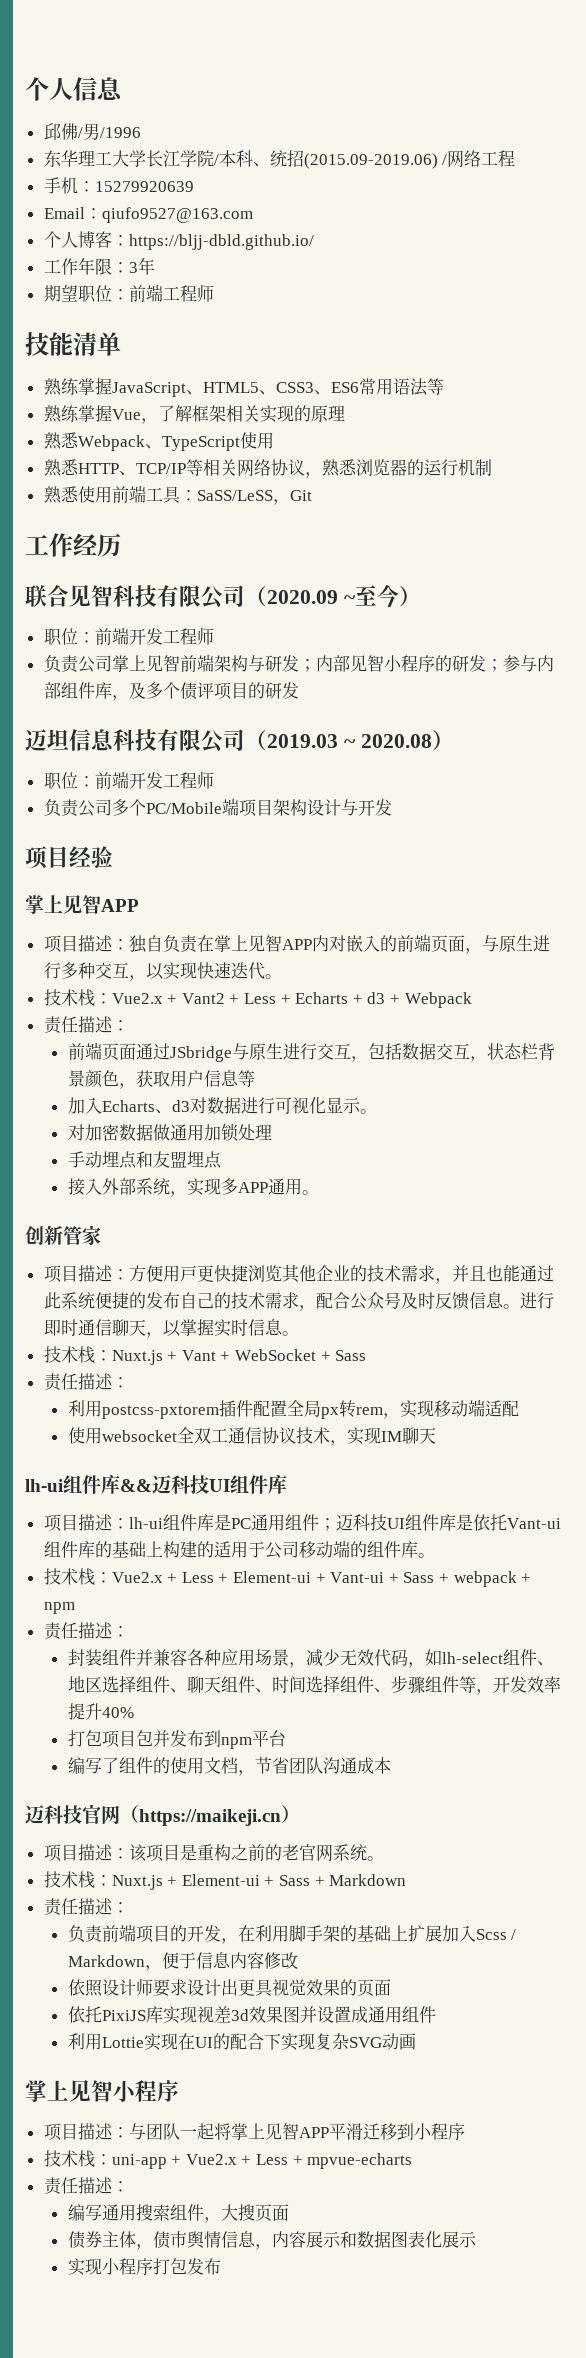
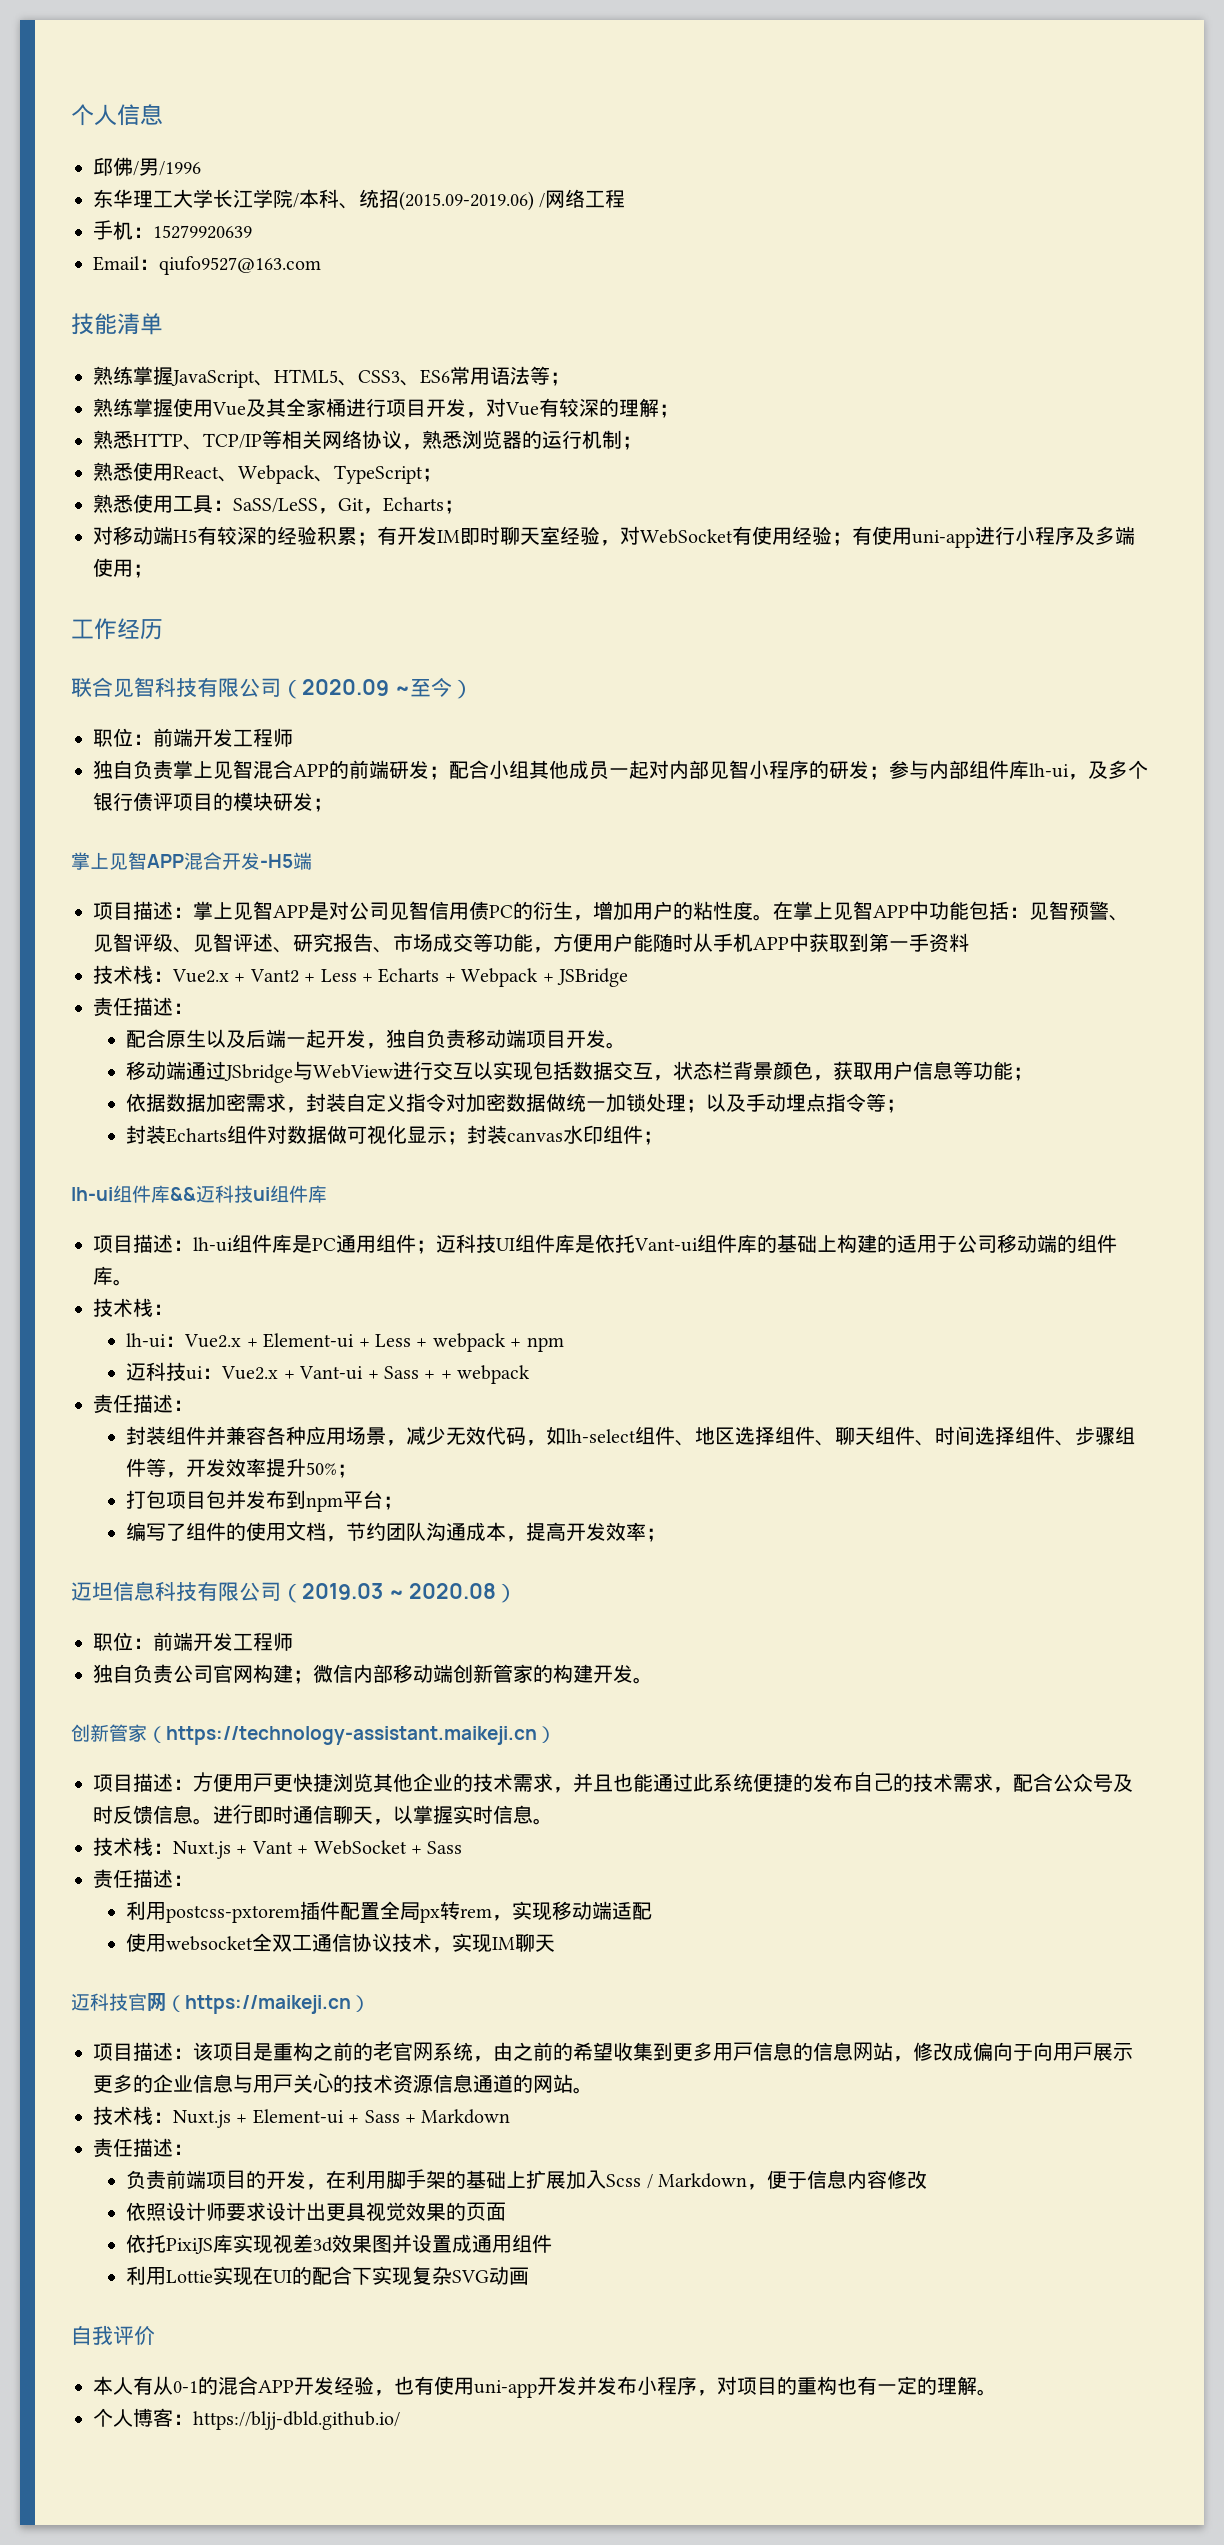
[43,231,314,250] [43,257,155,275] [43,284,214,303] // 个人博客：https://bljj-dbld.github.io/ // 工作年限：3年 // 期望职位：前端工程师 -> (321, 265) none
[43,405,345,424] [43,432,274,451] // 熟练掌握Vue，了解框架相关实现的原理 // 熟悉Webpack、TypeScript使用 -> [550,372,570,386] [93,398,679,418] ； // 熟练掌握使用Vue及其全家桶进行项目开发，对Vue有较深的理解；
[43,485,312,505] // 熟悉使用前端⼯具：SaSS/LeSS，Git -> [622,436,642,450] [93,462,442,484] [93,494,464,514] [93,526,1135,548] [93,558,153,578] ； // 熟悉使用React、Webpack、TypeScript； // 熟悉使用⼯具：SaSS/LeSS，Git，Echarts； // 对移动端H5有较深的经验积累；有开发IM即时聊天室经验，对WebSocket有使用经验；有使用uni-app进行小程序及多端使用；
[43,654,316,673] 负责公司掌上见智前端架构与研发； -> [93,760,669,780] 独自负责掌上见智混合APP的前端研发；配合小组其他成员一起对
(112, 690) none -> [1029,763,1069,778] lh-ui
(180, 690) none -> [93,792,133,811] 银行
[264,682,299,699] 研发 -> [233,792,333,812] [71,852,312,870] [93,901,1129,921] [93,933,969,953] [93,965,628,987] [93,997,193,1017] [126,1029,627,1049] [126,1061,1034,1083] [126,1093,907,1113] [126,1125,664,1145] [71,1185,327,1203] [93,1234,1117,1254] [93,1266,133,1286] [93,1298,173,1317] [126,1333,564,1352] [126,1362,531,1384] [93,1394,193,1414] [126,1426,1136,1446] [126,1458,358,1478] [126,1490,404,1512] [126,1521,667,1542] 模块研发； // 掌上见智APP混合开发-H5端 // 项目描述：掌上见智APP是对公司见智信用债PC的衍生，增加用户的粘性度。在掌上见智APP中功能包括：见智预警、见智评级、见智评述、研究报告、市场成交等功能，方便用户能随时从手机APP中获取到第一手资料 // 技术栈：Vue2.x + Vant2 + Less + Echarts + Webpack + JSBridge // 责任描述： // 配合原生以及后端一起开发，独自负责移动端项目开发。 // 移动端通过JSbridge与WebView进行交互以实现包括数据交互，状态栏背景颜色，获取用户信息等功能； // 依据数据加密需求，封装自定义指令对加密数据做统一加锁处理；以及手动埋点指令等； // 封装Echarts组件对数据做可视化显示；封装canvas水印组件； // lh-ui组件库&&迈科技ui组件库 // 项目描述：lh-ui组件库是PC通用组件；迈科技UI组件库是依托Vant-ui组件库的基础上构建的适⽤于公司移动端的组件库。 // 技术栈： // lh-ui：Vue2.x + Element-ui + Less + webpack + npm // 迈科技ui：Vue2.x + Vant-ui + Sass + + webpack // 责任描述： // 封装组件并兼容各种应用场景，减少无效代码，如lh-select组件、地区选择组件、聊天组件、时间选择组件、步骤组件等，开发效率提升50%； // 打包项目包并发布到npm平台； // 编写了组件的使⽤⽂档，节约团队沟通成本，提高开发效率；
[43,798,392,817] [25,846,113,869] [25,895,139,914] [43,934,550,954] [43,962,282,981] [43,989,472,1008] [43,1016,129,1034] [67,1042,555,1062] [67,1070,255,1089] [67,1097,377,1114] [67,1123,272,1142] [67,1151,222,1169] [67,1178,302,1197] 负责公司多个PC/Mobile端项目架构设计与开发 // 项目经验 // 掌上见智APP // 项目描述：独自负责在掌上见智APP内对嵌入的前端页面，与原生进行多种交互，以实现快速迭代。 // 技术栈：Vue2.x + Vant2 + Less + Echarts + d3 + Webpack // 责任描述： // 前端页面通过JSbridge与原生进行交互，包括数据交互，状态栏背景颜色，获取用户信息等 // 加入Echarts、d3对数据进行可视化显示。 // 对加密数据做通用加锁处理 // 手动埋点和友盟埋点 // 接入外部系统，实现多APP通用 -> [93,1664,633,1684] 独自负责公司官网构建；微信内部移动端创新管家的构建开发
(101, 1235) none -> [147,1726,556,1745] （https://technology-assistant.maikeji.cn）
[25,1474,287,1494] [43,1514,561,1532] [43,1540,435,1559] [43,1568,532,1587] [43,1602,75,1614] [43,1622,129,1640] [67,1649,554,1668] [67,1675,561,1695] [67,1703,134,1720] [67,1730,286,1749] [67,1757,391,1776] // lh-ui组件库&&迈科技UI组件库 // 项目描述：lh-ui组件库是PC通用组件；迈科技UI组件库是依托Vant-ui组件库的基础上构建的适⽤于公司移动端的组件库。 // 技术栈：Vue2.x + Less + Element-ui + Vant-ui + Sass + webpack + npm // 责任描述： // 封装组件并兼容各种应用场景，减少无效代码，如lh-select组件、地区选择组件、聊天组件、时间选择组件、步骤组件等，开发效率提升40% // 打包项目包并发布到npm平台 // 编写了组件的使⽤⽂档，节省团队沟通成本 -> (556, 1943) none
(367, 1852) none -> [473,2042,1133,2062] [93,2073,573,2094] ，由之前的希望收集到更多⽤⼾信息的信息⽹站，修改成偏向于向⽤⼾展⽰更多的企业信息与⽤⼾关⼼的技术资源信息通道的网站
[25,2080,179,2102] [43,2123,465,2141] [43,2150,413,2169] [43,2177,129,2195] [67,2204,289,2223] [67,2231,477,2250] [67,2258,221,2276] 掌上见智小程序 // 项目描述：与团队一起将掌上见智APP平滑迁移到小程序 // 技术栈：uni-app + Vue2.x + Less + mpvue-echarts // 责任描述： // 编写通用搜索组件，大搜页面 // 债券主体，债市舆情信息，内容展示和数据图表化展示 // 实现小程序打包发布 -> [71,2325,155,2345] [93,2376,997,2398] [93,2408,400,2430] 自我评价 // 本人有从0-1的混合APP开发经验，也有使用uni-app开发并发布小程序，对项目的重构也有一定的理解。 // 个人博客：https://bljj-dbld.github.io/

